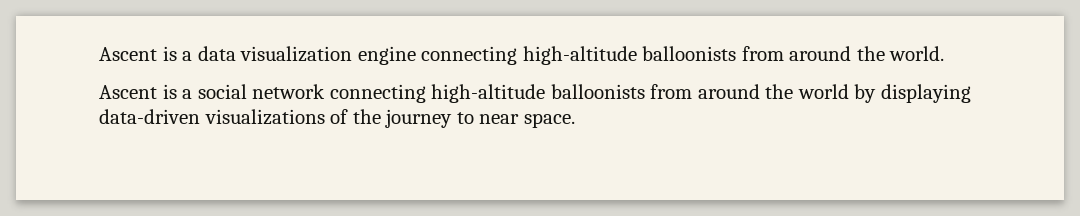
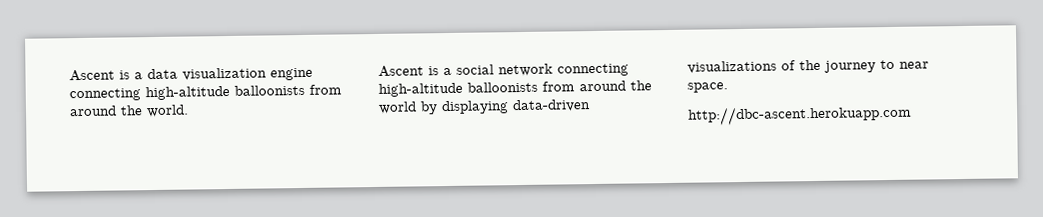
(575, 120) none -> [688,104,912,126] // http://dbc-ascent.herokuapp.com

